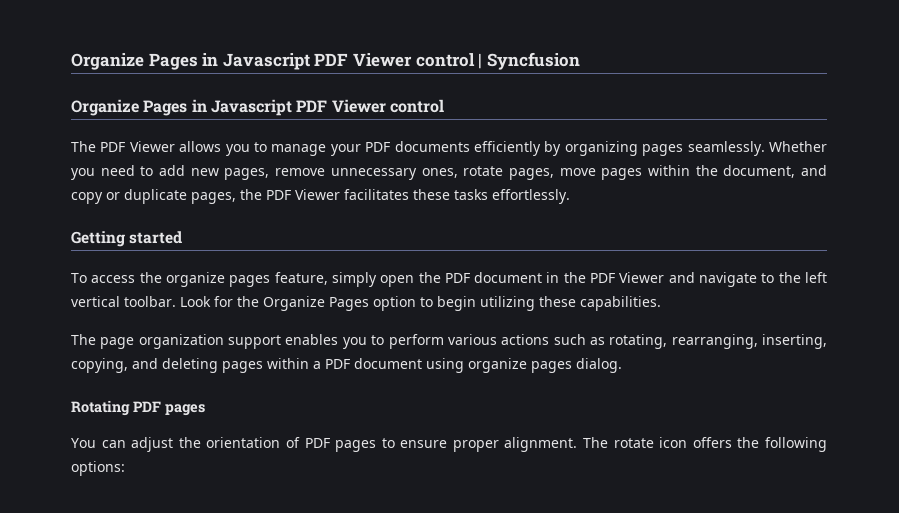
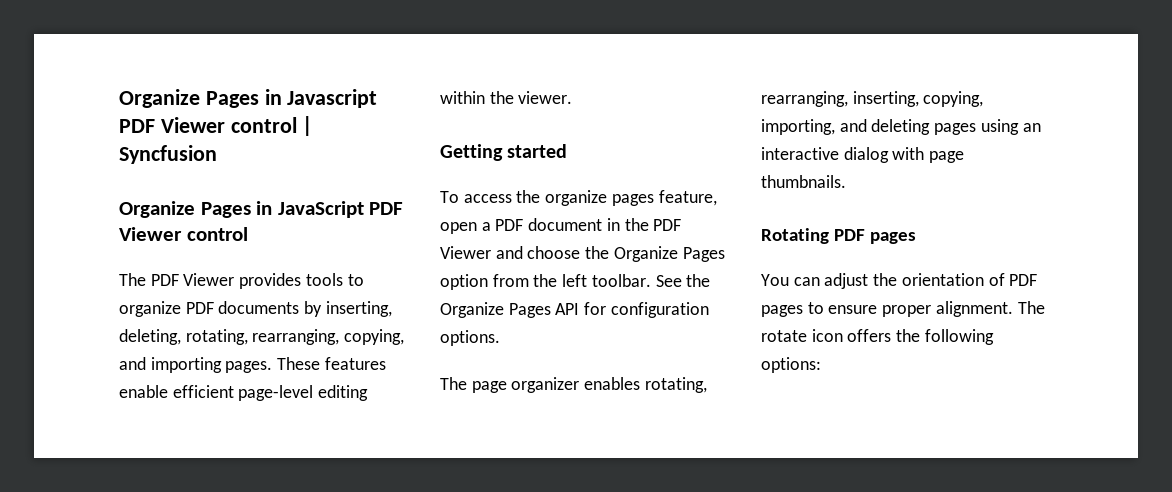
[210,99,292,116] Javascript -> [277,201,364,218] JavaScript
[179,141,827,156] [71,165,827,180] [71,189,570,204] allows you to manage your PDF documents efficiently by organizing pages seamlessly. Whether you need to add new pages, remove unnecessary ones, rotate pages, move pages within the document, and copy or duplicate pages, the PDF Viewer facilitates these tasks effortlessly. -> [239,273,364,289] [119,301,392,317] [119,329,405,345] [119,357,386,373] [119,385,369,401] [440,91,573,104] provides tools to organize PDF documents by inserting, deleting, rotating, rearranging, copying, and importing pages. These features enable efficient page-level editing within the viewer.
[331,272,441,287] simply open the -> [440,222,491,234] open a
[699,272,827,287] [71,296,661,311] [71,334,605,349] navigate to the left vertical toolbar. Look for the Organize Pages option to begin utilizing these capabilities. // The page organization support enables you to perform various actions such as -> [527,246,725,262] [440,274,711,290] [440,302,709,318] [440,330,500,346] [440,377,641,393] choose the Organize Pages option from the left toolbar. See the Organize Pages API for configuration options. // The page organizer enables
(128, 365) none -> [761,119,835,135] importing,
[267,358,622,373] within a PDF document using organize pages dialog. -> [980,119,1041,135] [761,147,965,163] [761,175,846,188] using an interactive dialog with page thumbnails.

